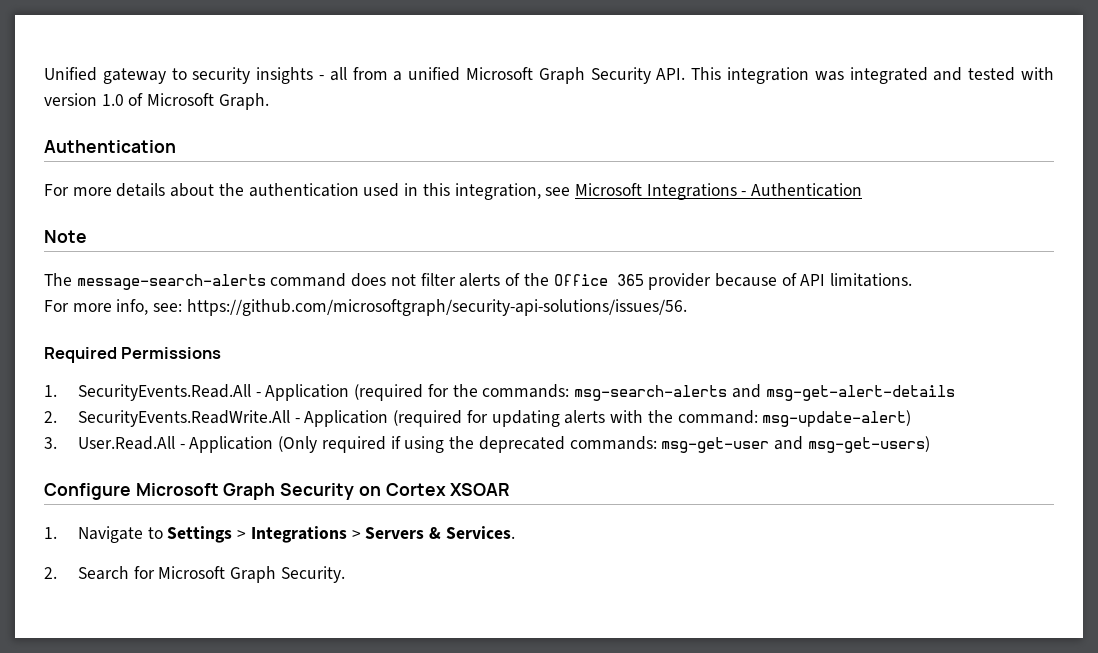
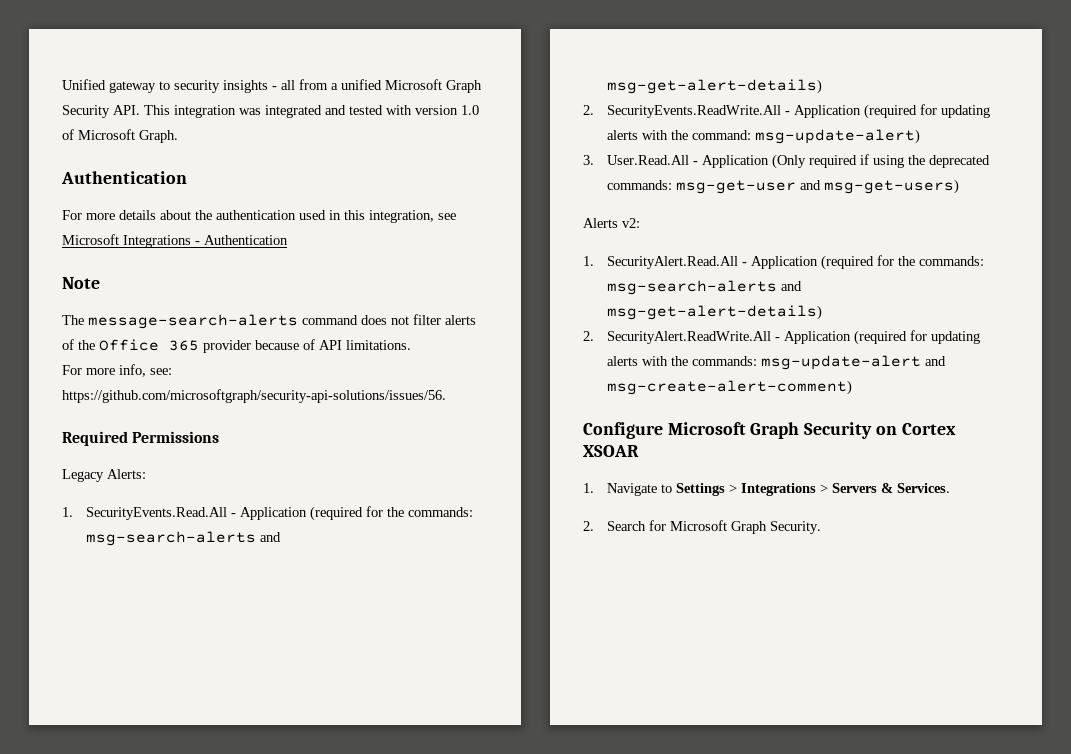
(222, 353) none -> [62,469,146,482] // Legacy Alerts:
[765,385,955,401] msg-get-alert-details -> [607,79,823,94] msg-get-alert-details)
(930, 444) none -> [583,218,640,228] [583,255,985,270] [607,280,803,295] [607,305,823,320] [583,330,981,345] [607,355,947,370] [607,380,853,395] // Alerts v2: // 1. SecurityAlert.Read.All - Application (required for the commands: msg-search-alerts and msg-get-alert-details) // 2. SecurityAlert.ReadWrite.All - Application (required for updating alerts with the commands: msg-update-alert and msg-create-alert-comment)

